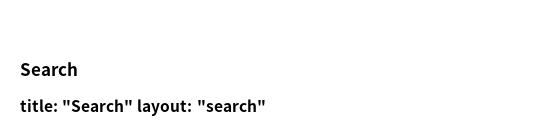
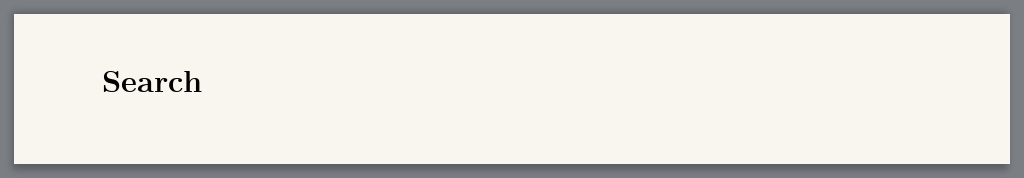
[20,99,266,116] // title: "Search" layout: "search" -> (202, 81) none

